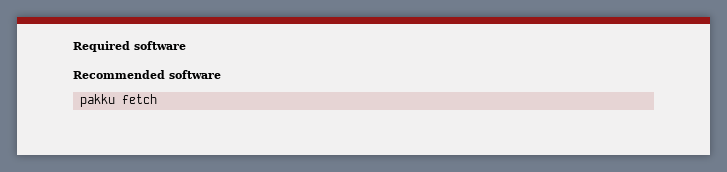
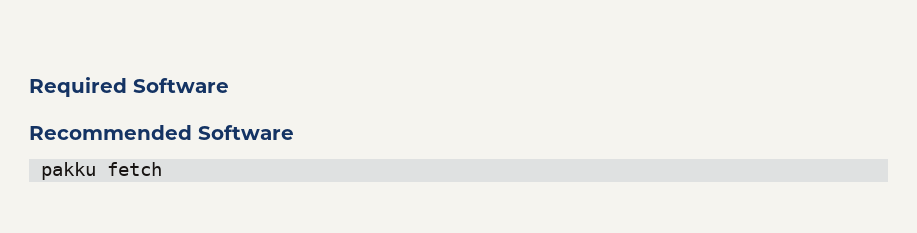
[134,41,186,50] software -> [133,78,229,93] Software
[169,70,221,79] software -> [198,125,294,140] Software

